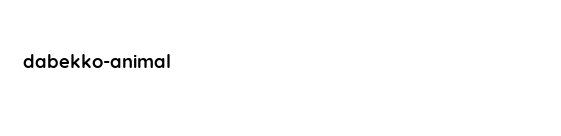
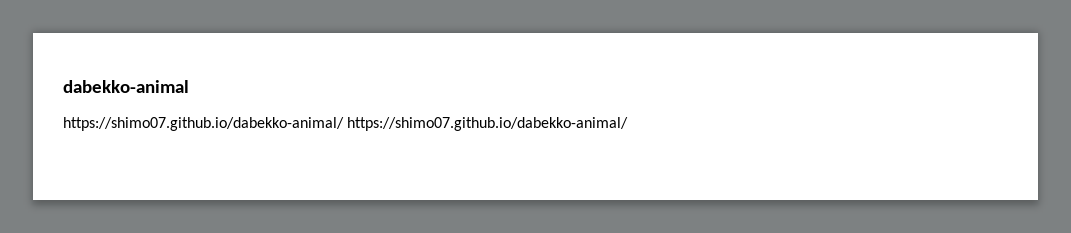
(171, 61) none -> [63,117,629,131] // https://shimo07.github.io/dabekko-animal/ https://shimo07.github.io/dabekko-animal/

